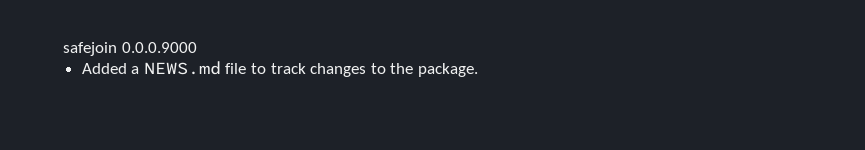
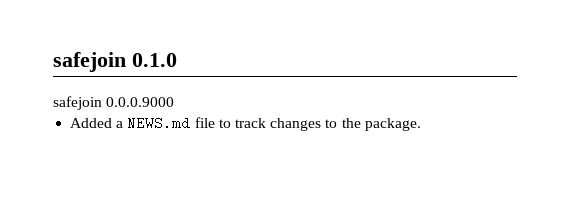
[63,42,117,56] safejoin -> [53,52,177,72] [53,96,102,110] safejoin 0.1.0 // safejoin

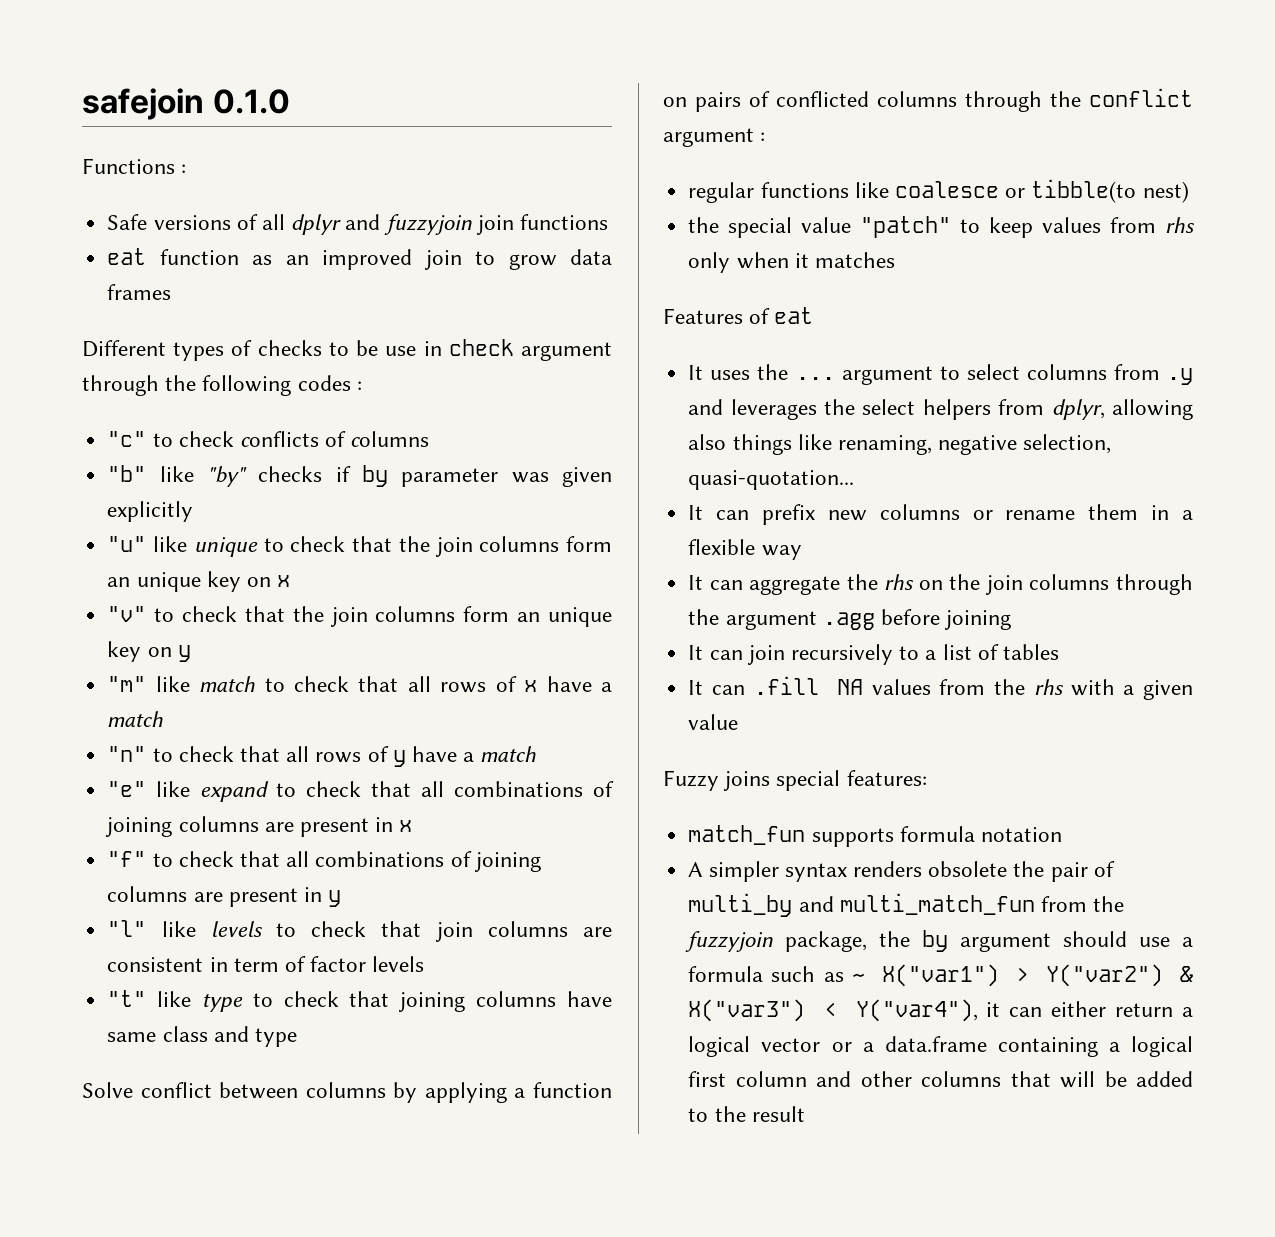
[53,96,175,110] [70,116,322,131] safejoin 0.0.0.9000 // Added a NEWS.md file to track changes -> [82,158,187,174] [107,214,608,235] [107,248,612,270] [107,284,172,300] [82,339,612,361] [82,375,362,396] [107,431,430,447] [107,465,612,487] [107,501,194,522] [107,536,612,557] [107,571,291,592] [107,606,612,627] [107,641,191,662] [107,676,612,693] [107,711,164,727] [107,746,537,767] [107,781,614,802] [106,816,413,837] [107,851,541,872] [107,886,342,907] [107,920,612,942] [107,956,425,972] [107,990,612,1012] [107,1026,297,1047] [82,1082,612,1103] [663,88,1193,112] [663,128,766,147] [688,179,1189,203] [688,216,1195,238] [688,252,895,273] [663,307,814,324] [688,364,1193,385] [688,399,1193,420] [688,434,1112,455] [688,470,855,490] [688,504,1193,525] [688,539,802,560] [688,574,1193,595] [688,609,1012,630] [688,644,1059,665] [688,676,1193,700] [688,714,739,730] [663,770,927,791] [688,825,1062,847] [688,861,1115,882] [688,893,1125,917] [685,930,1193,952] [688,964,1193,987] [688,999,1193,1022] [688,1036,1193,1057] [688,1071,1193,1088] Functions : // Safe versions of all dplyr and fuzzyjoin join functions // eat function as an improved join to grow data frames // Different types of checks to be use in check argument through the following codes : // "c" to check conflicts of columns // "b" like "by" checks if by parameter was given explicitly // "u" like unique to check that the join columns form an unique key on x // "v" to check that the join columns form an unique key on y // "m" like match to check that all rows of x have a match // "n" to check that all rows of y have a match // "e" like expand to check that all combinations of joining columns are present in x // "f" to check that all combinations of joining columns are present in y // "l" like levels to check that join columns are consistent in term of factor levels // "t" like type to check that joining columns have same class and type // Solve conflict between columns by applying a function on pairs of conflicted columns through the conflict argument : // regular functions like coalesce or tibble(to nest) // the special value "patch" to keep values from rhs only when it matches // Features of eat // It uses the ... argument to select columns from .y and leverages the select helpers from dplyr, allowing also things like renaming, negative selection, quasi-quotation... // It can prefix new columns or rename them in a flexible way // It can aggregate the rhs on the join columns through the argument .agg before joining // It can join recursively to a list of tables // It can .fill NA values from the rhs with a given value // Fuzzy joins special features: // match_fun supports formula notation // A simpler syntax renders obsolete the pair of multi_by and multi_match_fun from the fuzzyjoin package, the by argument should use a formula such as ~ X("var1") > Y("var2") & X("var3") < Y("var4"), it can either return a logical vector or a data.frame containing a logical first column and other columns that will be added
[364,118,421,131] package. -> [751,1106,805,1122] result

